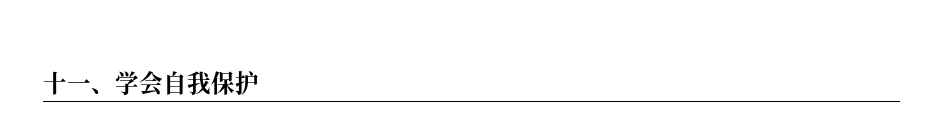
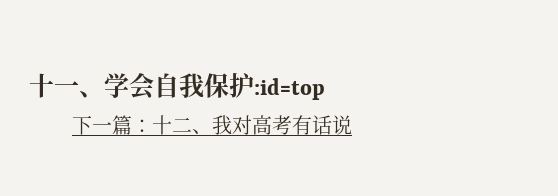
(259, 83) none -> [254,78,325,100] [72,115,353,135] :id=top // 下一篇：十二、我对高考有话说

